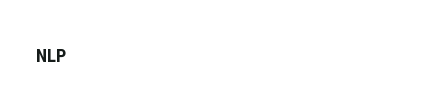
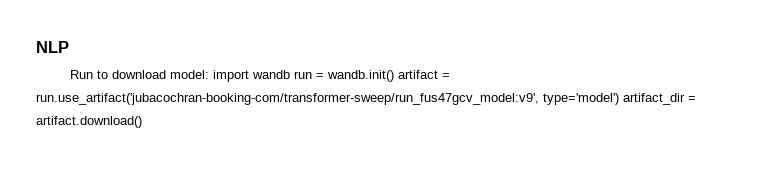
(66, 55) none -> [69,70,450,82] [36,93,696,105] [36,116,142,128] // Run to download model: import wandb run = wandb.init() artifact = run.use_artifact('jubacochran-booking-com/transformer-sweep/run_fus47gcv_model:v9', type='model') artifact_dir = artifact.download()

